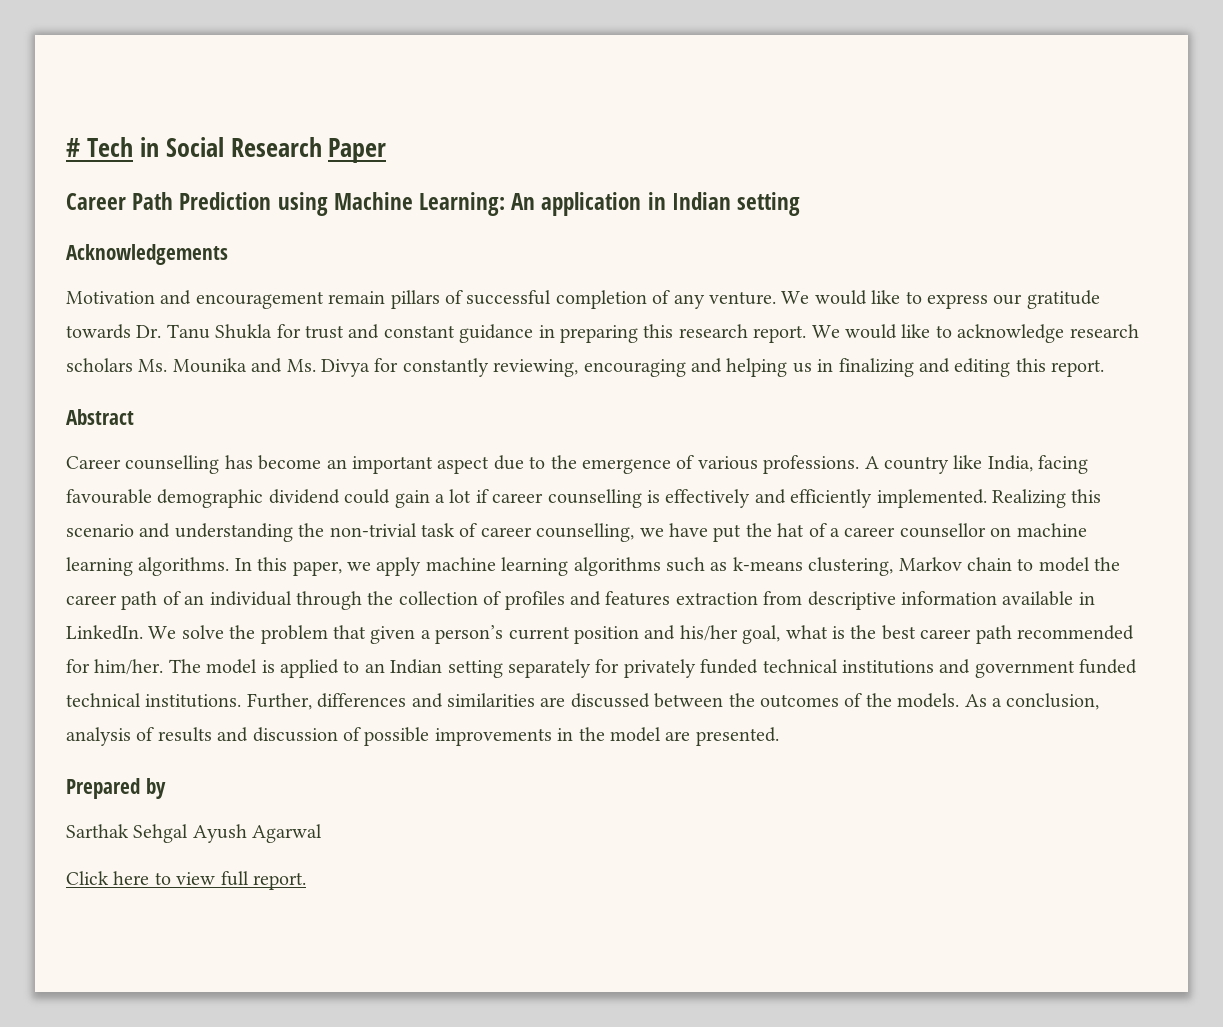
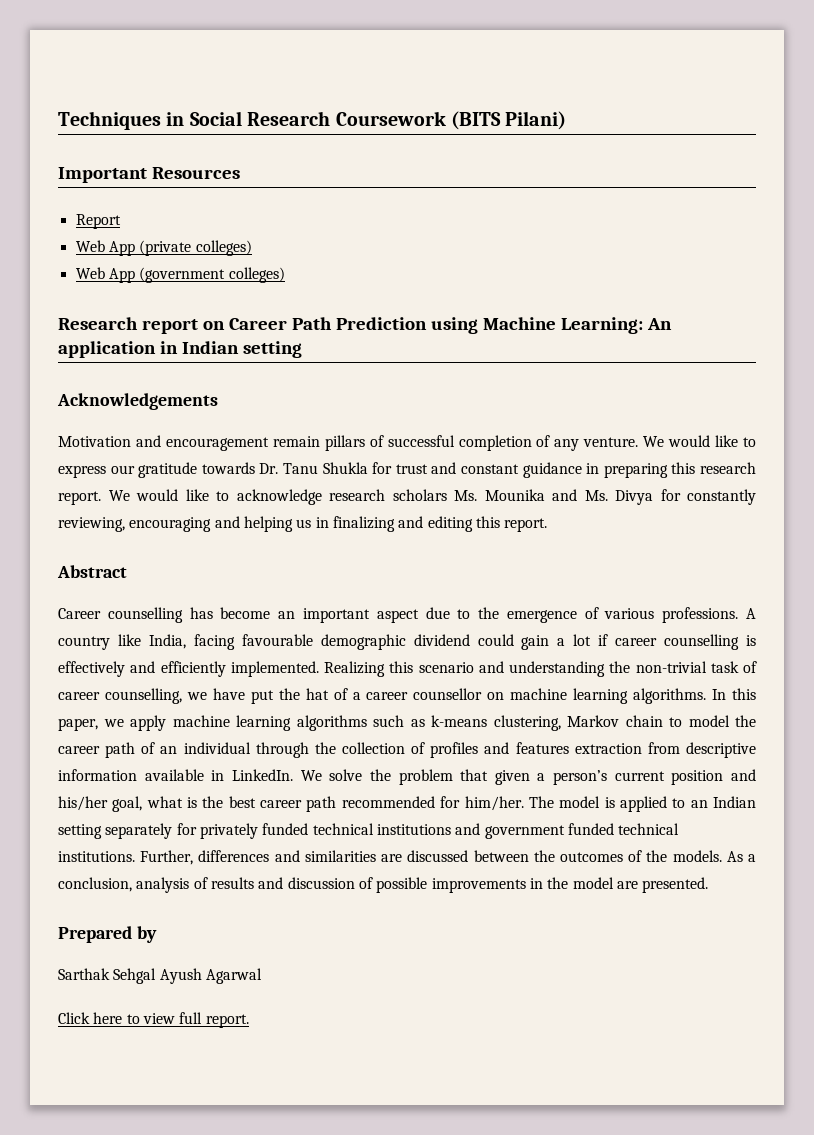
[66,137,133,157] # Tech -> [58,111,161,130] Techniques
[328,138,387,163] Paper // -> [335,111,567,130] [58,167,240,183] [75,214,121,229] [75,240,252,256] [75,267,285,283] [58,317,225,334] Coursework (BITS Pilani) // Important Resources // Report // Web App (private colleges) // Web App (government colleges) // Research report on

